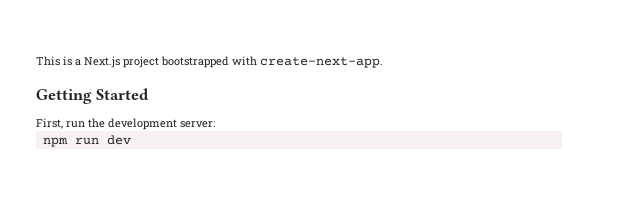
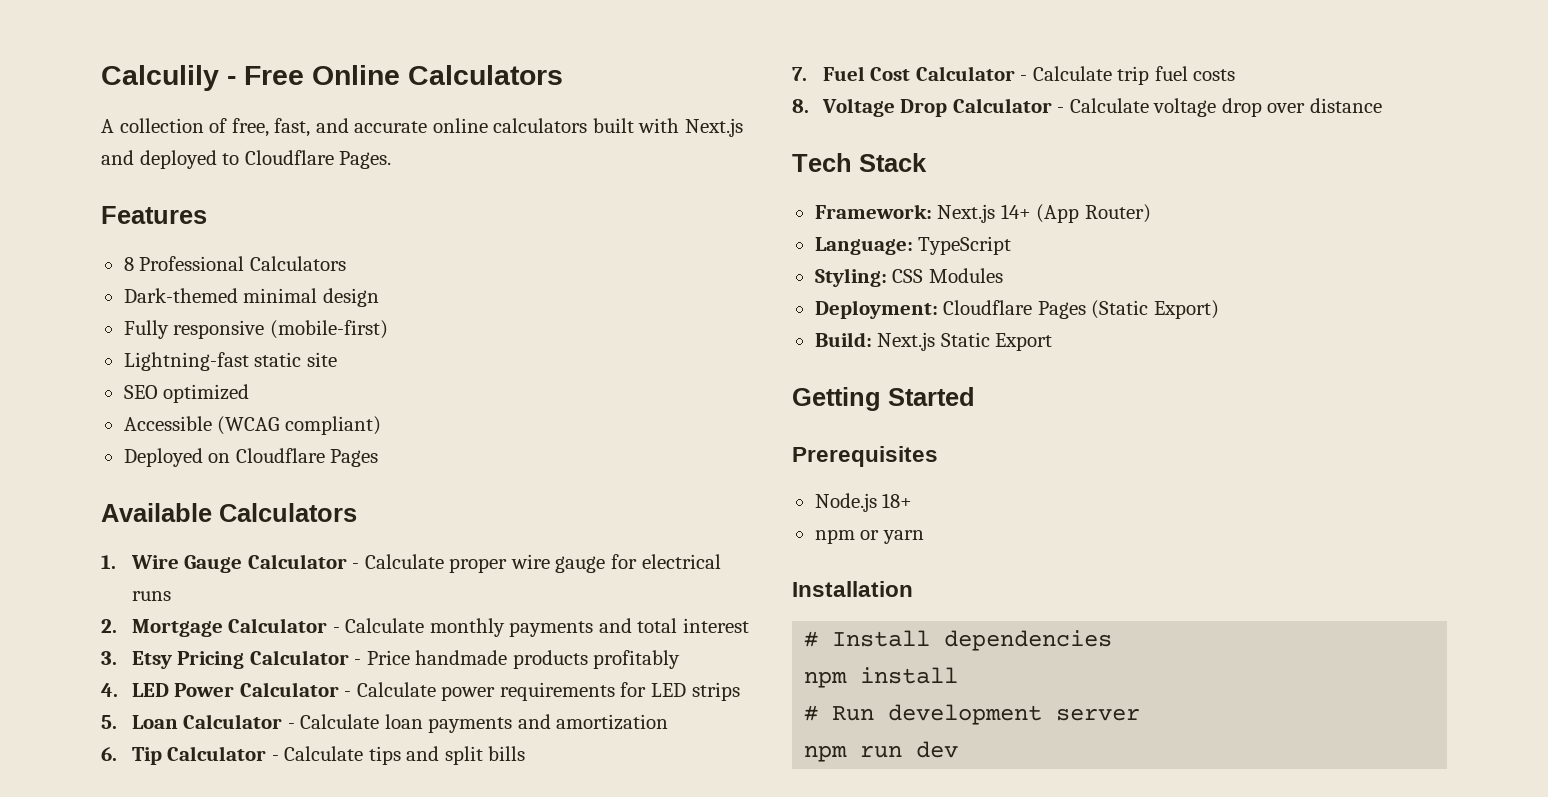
[36,56,383,68] [36,88,150,104] [36,118,215,130] This is a Next.js project bootstrapped with create-next-app. // Getting Started // First, run the development server: -> [101,65,563,91] [101,118,743,137] [101,150,392,169] [101,206,207,224] [123,256,346,271] [123,288,379,307] [123,320,388,339] [123,352,337,371] [123,384,250,403] [123,416,381,435] [123,448,379,467] [101,503,357,522] [101,554,721,573] [131,591,171,601] [101,618,750,637] [101,650,681,669] [101,682,740,701] [101,714,669,733] [101,746,526,765] [792,66,1236,85] [792,98,1383,117] [792,153,927,172] [814,204,1151,223] [814,236,1012,255] [814,268,1003,287] [814,300,1219,319] [814,332,1053,351] [792,387,975,411] [792,446,938,467] [814,493,913,512] [814,529,924,544] [792,581,913,597] [804,630,1113,651] [804,667,959,688] [804,704,1141,725] Calculily - Free Online Calculators // A collection of free, fast, and accurate online calculators built with Next.js and deployed to Cloudflare Pages. // Features // 8 Professional Calculators // Dark-themed minimal design // Fully responsive (mobile-first) // Lightning-fast static site // SEO optimized // Accessible (WCAG compliant) // Deployed on Cloudflare Pages // Available Calculators // 1. Wire Gauge Calculator - Calculate proper wire gauge for electrical runs // 2. Mortgage Calculator - Calculate monthly payments and total interest // 3. Etsy Pricing Calculator - Price handmade products profitably // 4. LED Power Calculator - Calculate power requirements for LED strips // 5. Loan Calculator - Calculate loan payments and amortization // 6. Tip Calculator - Calculate tips and split bills // 7. Fuel Cost Calculator - Calculate trip fuel costs // 8. Voltage Drop Calculator - Calculate voltage drop over distance // Tech Stack // Framework: Next.js 14+ (App Router) // Language: TypeScript // Styling: CSS Modules // Deployment: Cloudflare Pages (Static Export) // Build: Next.js Static Export // Getting Started // Prerequisites // Node.js 18+ // npm or yarn // Installation // # Install dependencies // npm install // # Run development server

